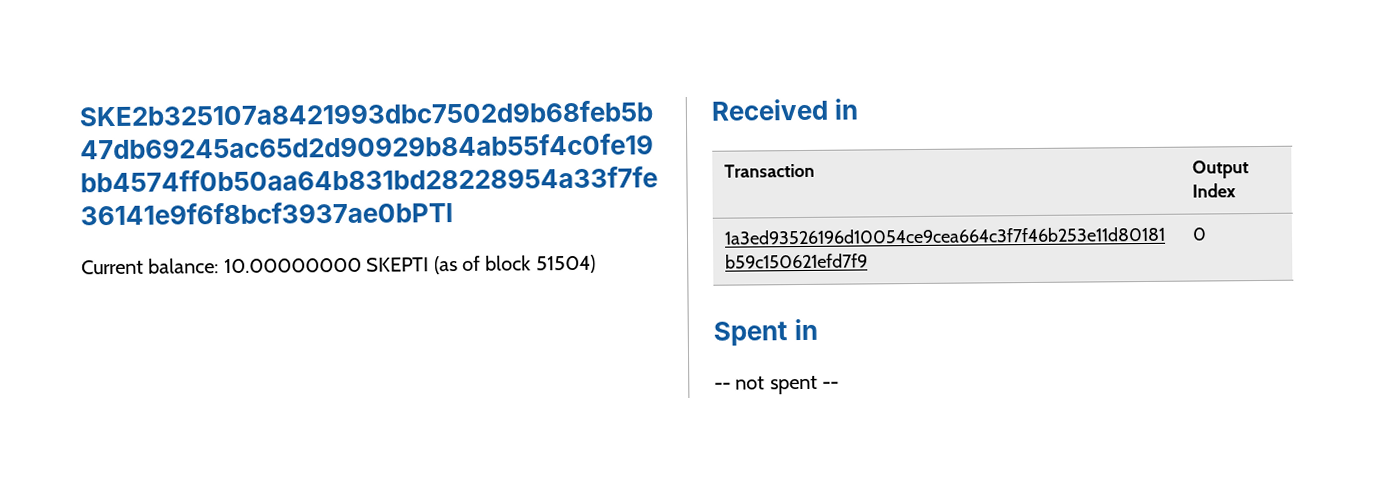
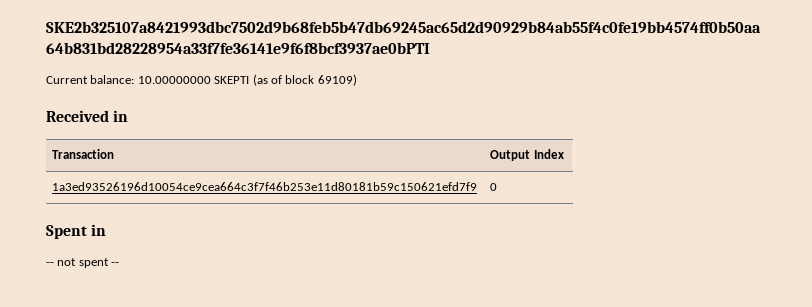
[535,254,596,274] 51504) -> [317,74,357,86] 69109)

